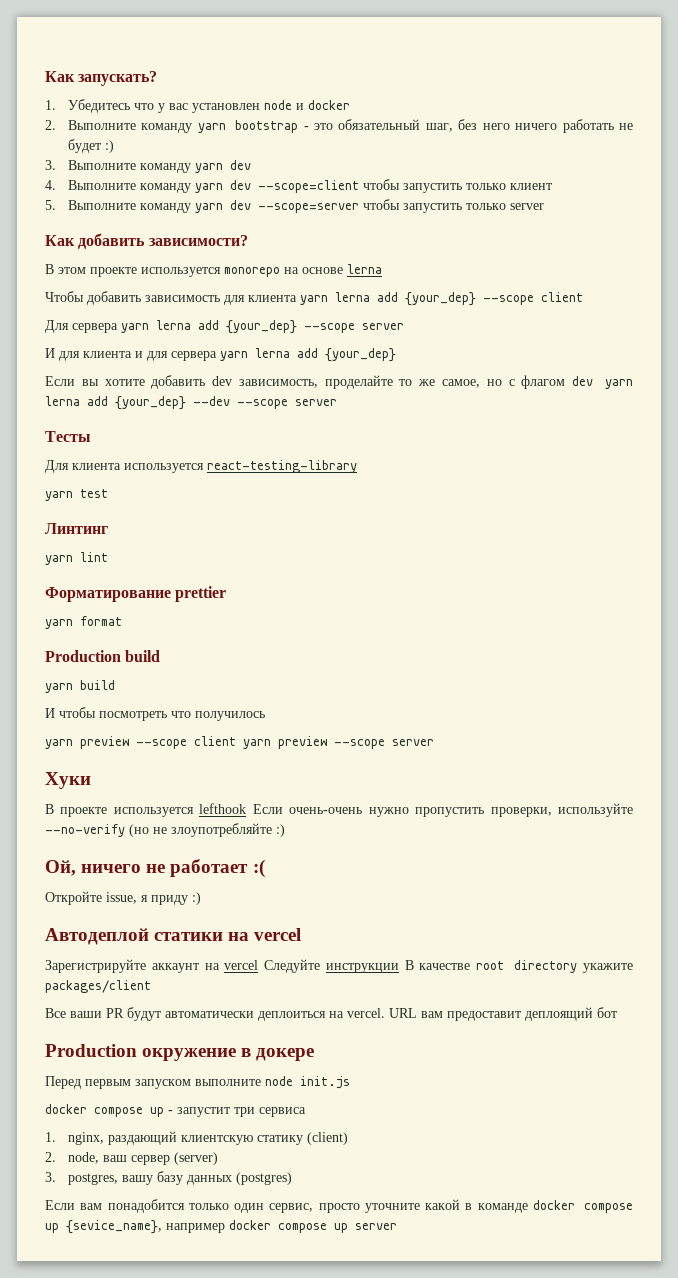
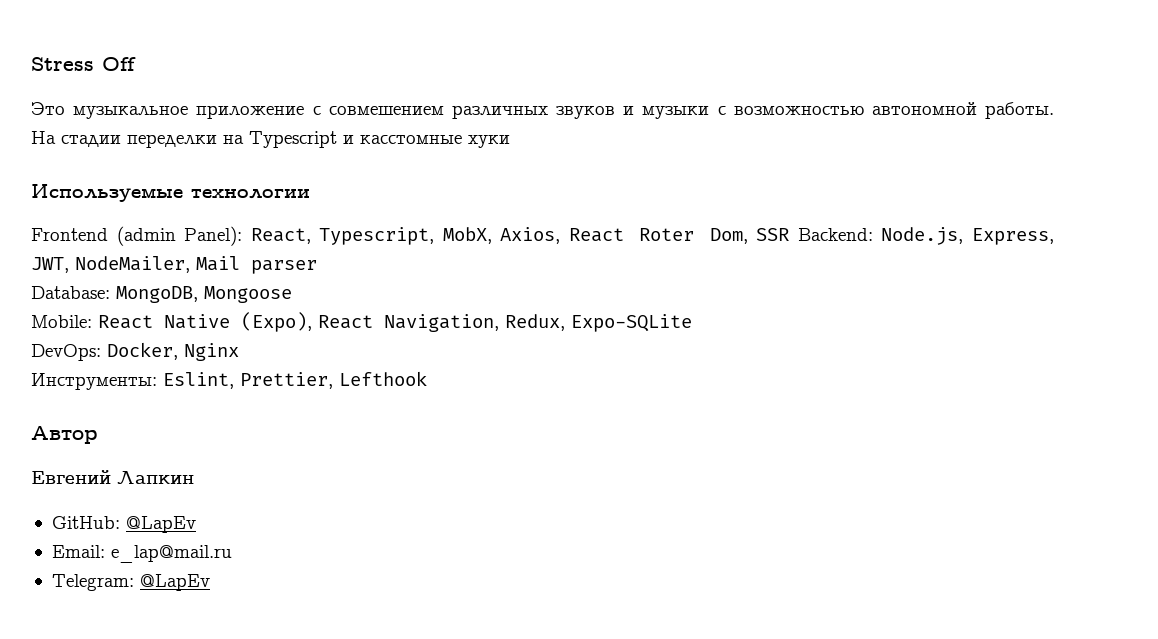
[45,71,158,86] [45,99,350,113] [45,119,633,133] [67,139,114,153] [45,160,251,173] [45,179,552,193] [45,199,544,213] [45,233,248,249] [45,264,382,277] [45,291,583,306] [45,320,404,334] [45,348,396,362] [45,375,633,389] [45,396,337,410] [45,431,91,442] [45,460,357,473] [45,489,108,501] [45,523,108,534] [45,552,108,565] [45,586,227,602] [45,616,122,629] [45,650,161,662] [45,680,115,693] [45,707,265,721] [45,736,434,749] [45,772,91,789] [45,803,634,817] [45,823,285,837] [45,859,265,878] [45,891,201,905] [45,928,302,945] [45,959,633,973] [45,980,151,993] [45,1007,617,1021] [45,1044,315,1061] [45,1076,350,1089] [45,1104,306,1117] [45,1131,348,1145] [45,1152,218,1165] [45,1171,292,1185] [45,1199,633,1213] [45,1220,397,1234] Как запускать? // 1. Убедитесь что у вас установлен node и docker // 2. Выполните команду yarn bootstrap - это обязательный шаг, без него ничего работать не будет :) // 3. Выполните команду yarn dev // 4. Выполните команду yarn dev --scope=client чтобы запустить только клиент // 5. Выполните команду yarn dev --scope=server чтобы запустить только server // Как добавить зависимости? // В этом проекте используется monorepo на основе lerna // Чтобы добавить зависимость для клиента yarn lerna add {your_dep} --scope client // Для сервера yarn lerna add {your_dep} --scope server // И для клиента и для сервера yarn lerna add {your_dep} // Если вы хотите добавить dev зависимость, проделайте то же самое, но с флагом dev yarn lerna add {your_dep} --dev --scope server // Тесты // Для клиента используется react-testing-library // yarn test // Линтинг // yarn lint // Форматирование prettier // yarn format // Production build // yarn build // И чтобы посмотреть что получилось // yarn preview --scope client yarn preview --scope server // Хуки // В проекте используется lefthook Если очень-очень нужно пропустить проверки, используйте --no-verify (но не злоупотребляйте :) // Ой, ничего не работает :( // Откройте issue, я приду :) // Автодеплой статики на vercel // Зарегистрируйте аккаунт на vercel Следуйте инструкции В качестве root directory укажите packages/client // Все ваши PR будут автоматически деплоиться на vercel. URL вам предоставит деплоящий бот // Production окружение в докере // Перед первым запуском выполните node init.js // docker compose up - запустит три сервиса // 1. nginx, раздающий клиентскую статику (client) // 2. node, ваш сервер (server) // 3. postgres, вашу базу данных (postgres) // Если вам понадобится только один сервис, просто уточните какой в команде docker compose up {sevice_name}, например docker compose up server -> [31,57,136,71] [31,102,1054,119] [31,131,510,148] [31,184,310,202] [31,226,1054,246] [31,256,317,274] [31,286,292,303] [31,312,692,332] [31,342,239,361] [31,371,427,390] [31,426,98,444] [31,470,194,484] [51,516,196,533] [51,545,232,563] [51,574,210,591] Stress Off // Это музыкальное приложение с совмешением различных звуков и музыки с возможностью автономной работы. На стадии переделки на Typescript и касстомные хуки // Используемые технологии // Frontend (admin Panel): React, Typescript, MobX, Axios, React Roter Dom, SSR Backend: Node.js, Express, JWT, NodeMailer, Mail parser // Database: MongoDB, Mongoose // Mobile: React Native (Expo), React Navigation, Redux, Expo-SQLite // DevOps: Docker, Nginx // Инструменты: Eslint, Prettier, Lefthook // Автор // Евгений Лапкин // GitHub: @LapEv // Email: e_lap@mail.ru // Telegram: @LapEv

